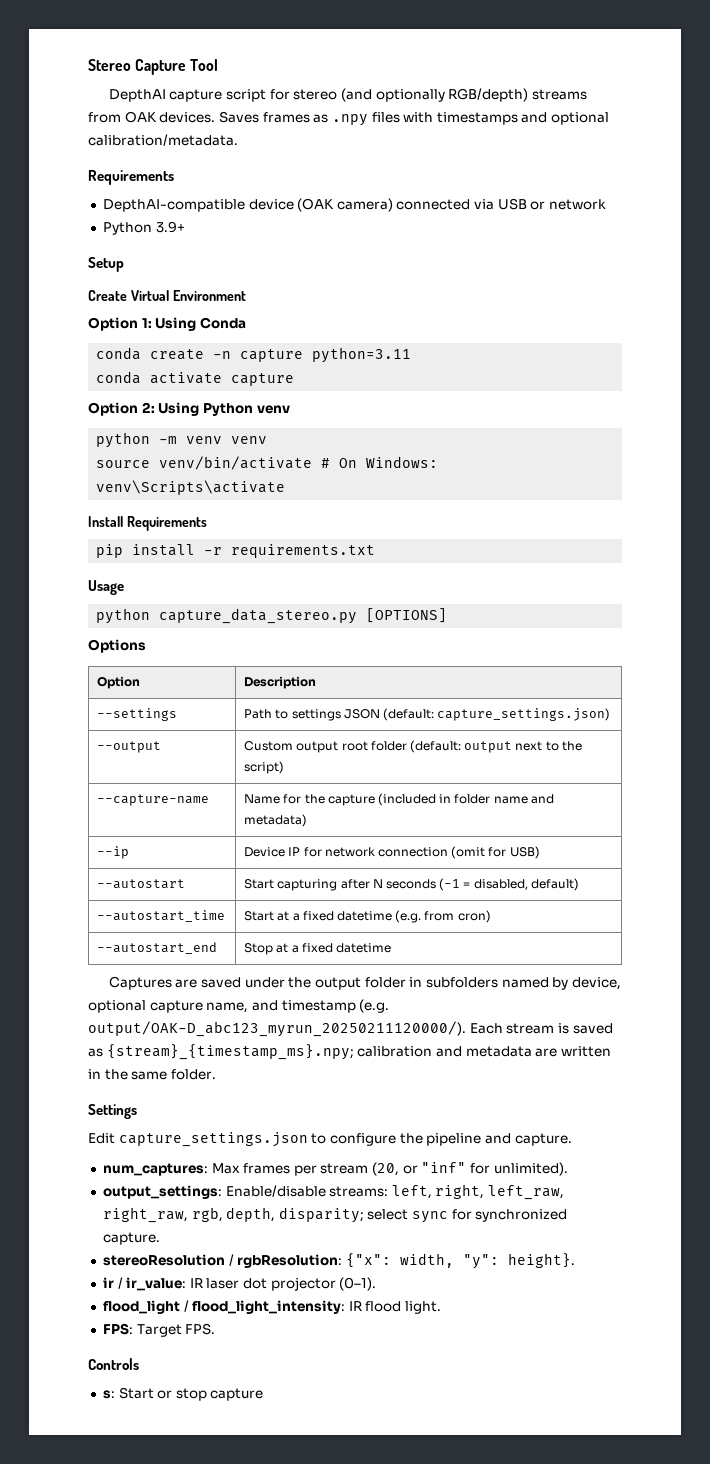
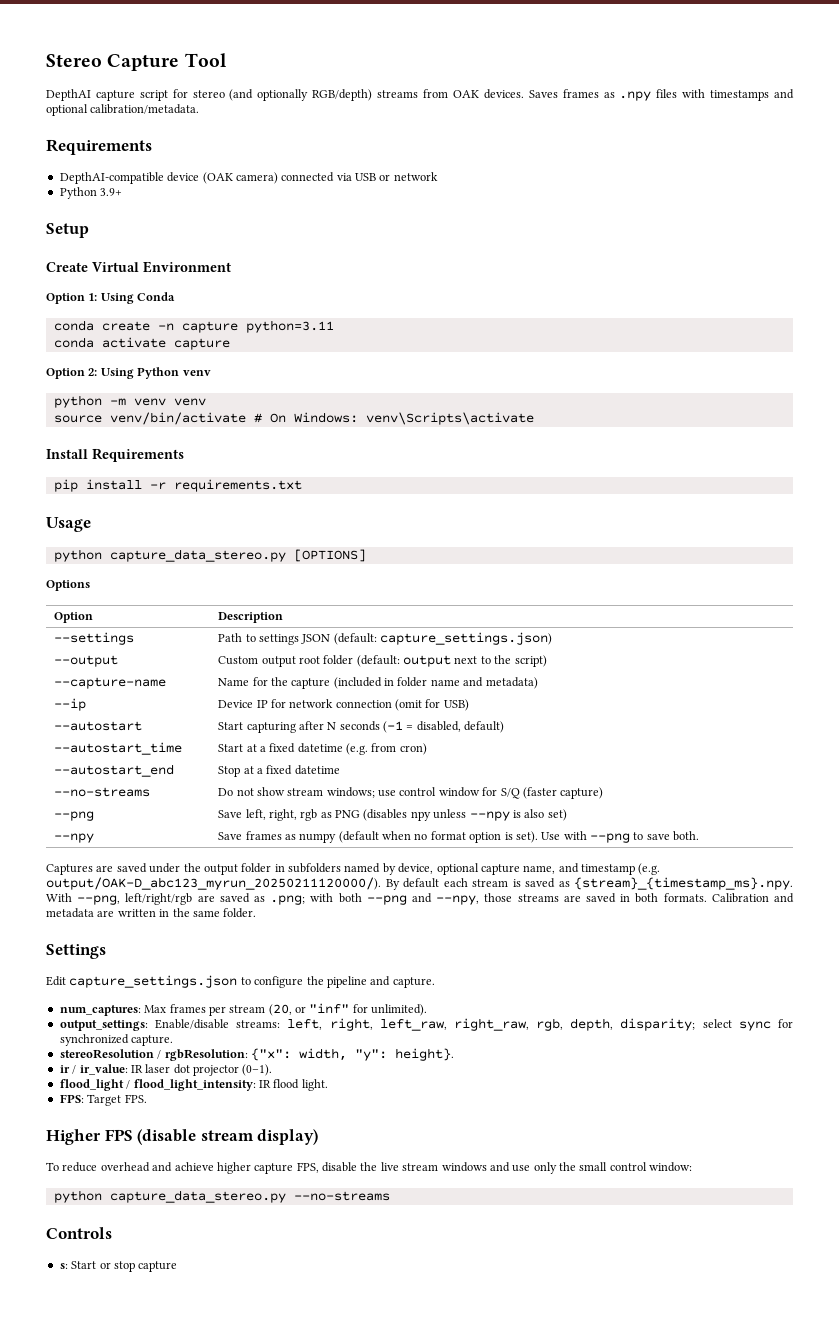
(392, 948) none -> [54,787,151,797] [218,787,604,799] [54,811,95,821] [218,809,567,821] [54,833,95,843] [218,831,700,843] // --no-streams | Do not show stream windows; use control window for S/Q (faster capture) // --png | Save left, right, rgb as PNG (disables npy unless --npy is also set) // --npy | Save frames as numpy (default when no format option is set). Use with --png to save both.
[469,1023,503,1034] Each -> [385,878,468,890] By default each
[106,1044,433,1060] {stream}_{timestamp_ms}.npy; calibration -> [574,877,793,890] [46,893,769,905] {stream}_{timestamp_ms}.npy. With --png, left/right/rgb are saved as .png; with both --png and --npy, those streams are saved in both formats. Calibration
(216, 1329) none -> [46,1129,319,1145] [46,1162,693,1174] [53,1190,390,1203] // Higher FPS (disable stream display) // To reduce overhead and achieve higher capture FPS, disable the live stream windows and use only the small control window: // python capture_data_stereo.py --no-streams

